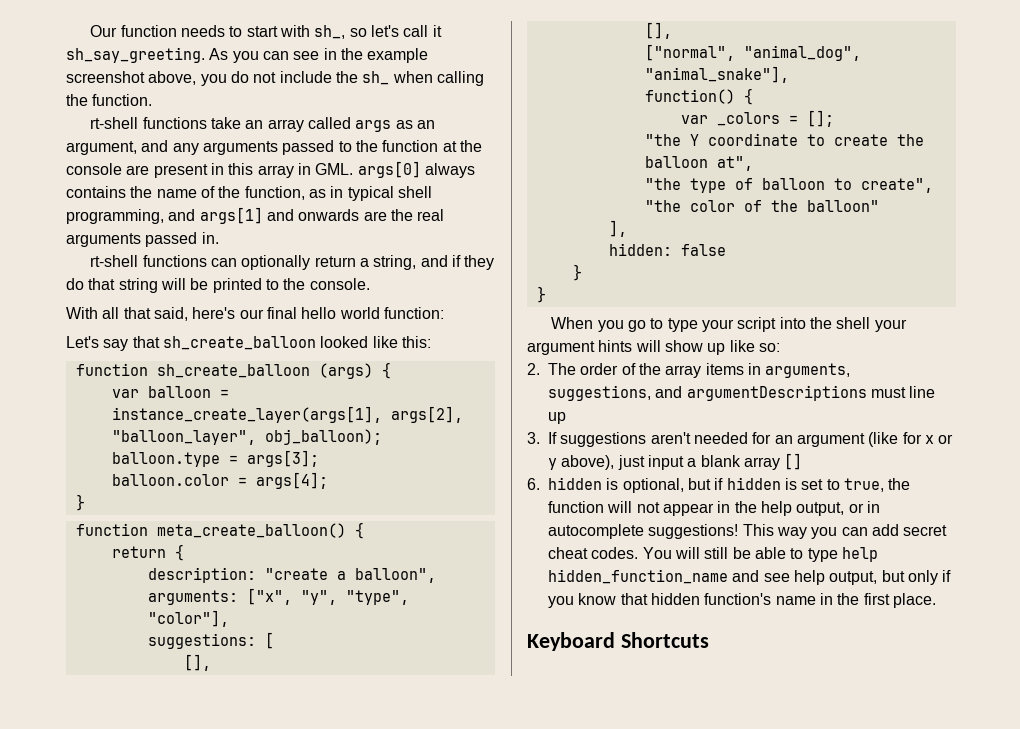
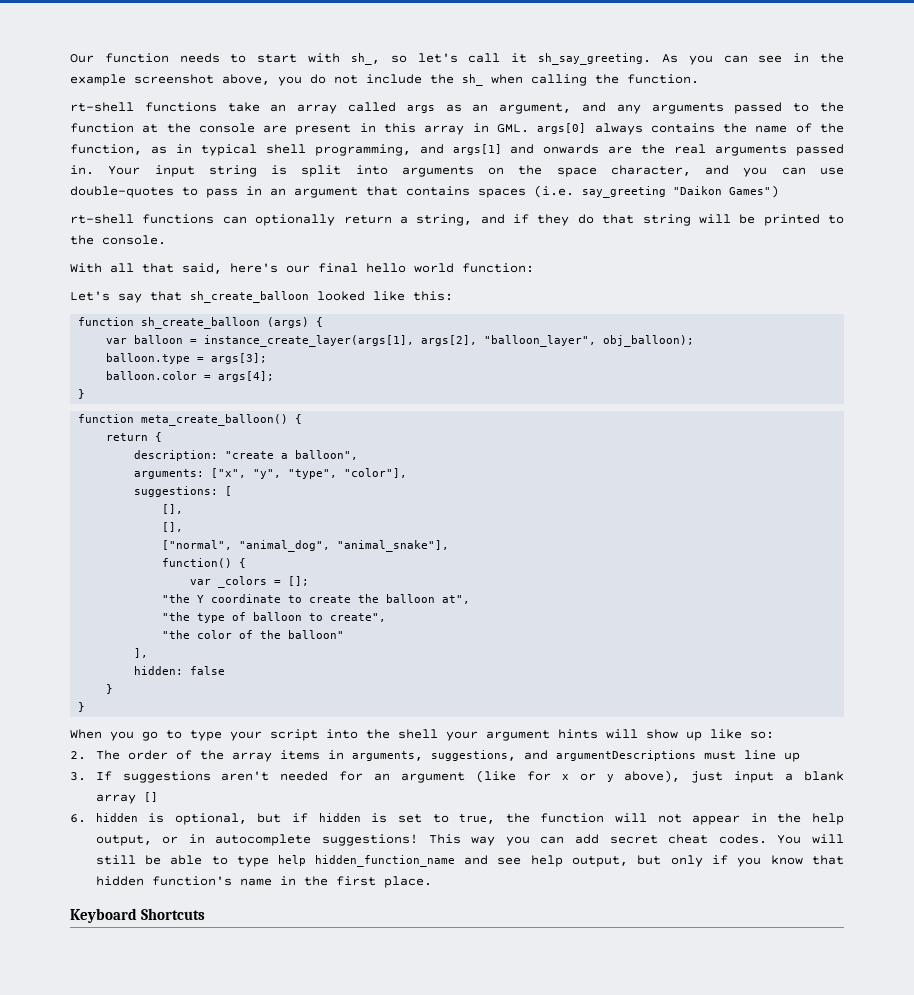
(219, 238) none -> [108,165,844,177] [70,185,779,198] Your input string is split into arguments on the space character, and you can use double-quotes to pass in an argument that contains spaces (i.e. say_greeting "Daikon Games")

